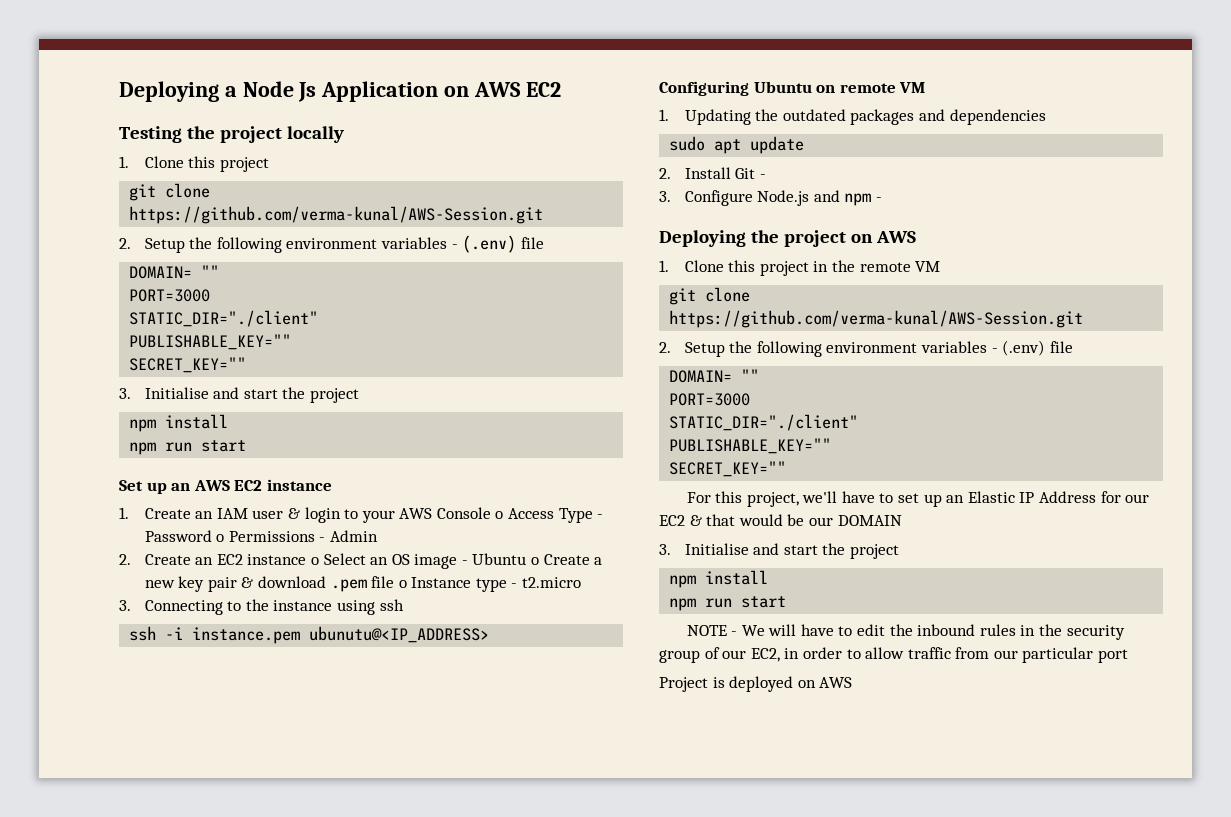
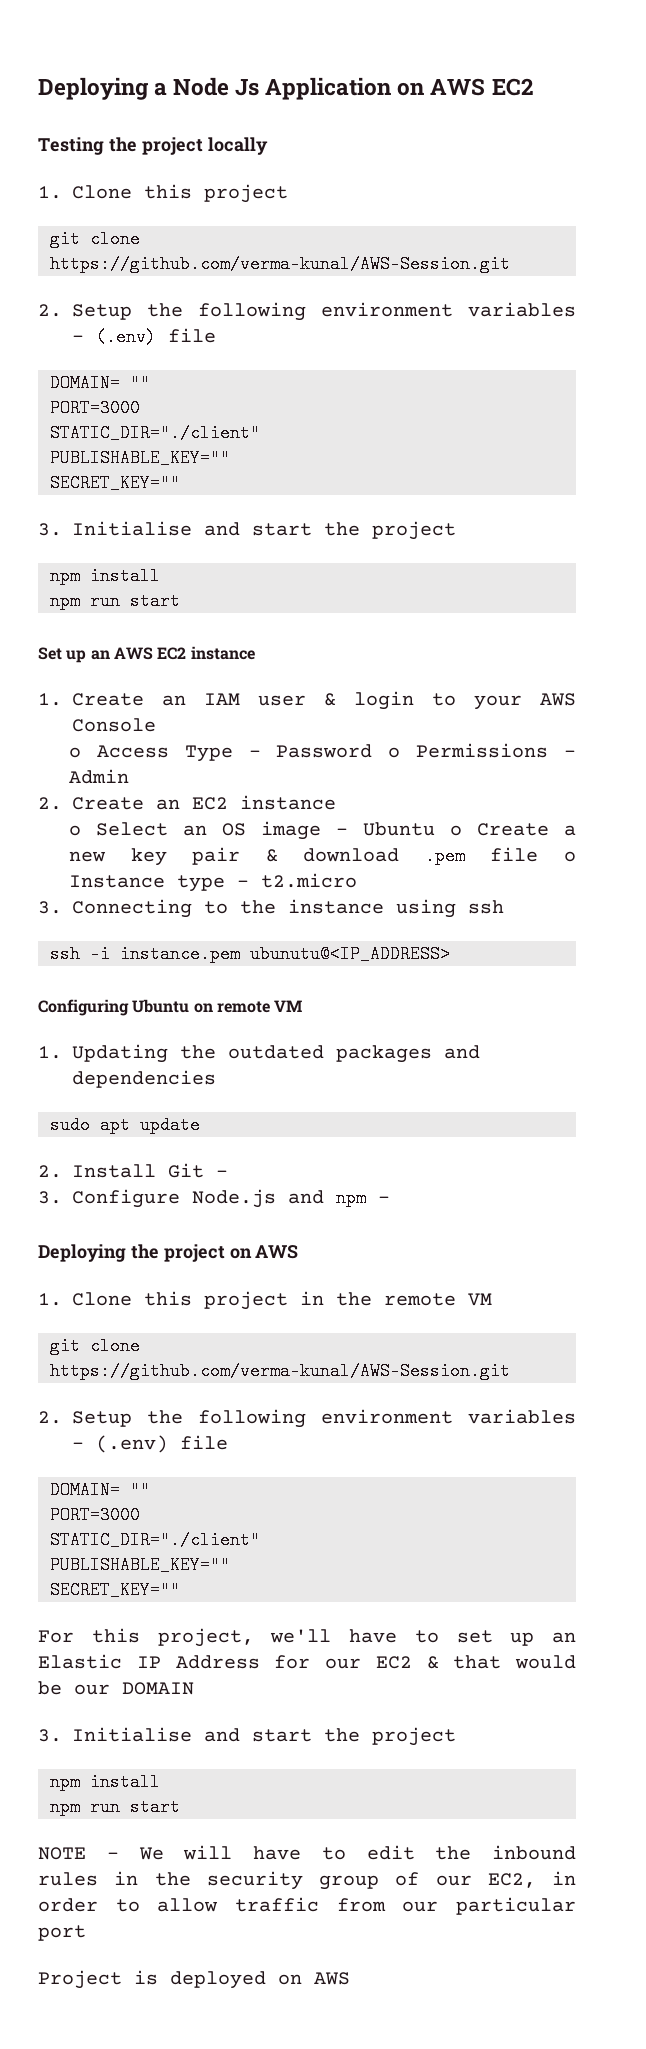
(491, 513) none -> (156, 725) //
(307, 559) none -> (336, 802) //

